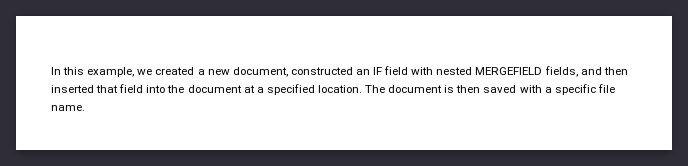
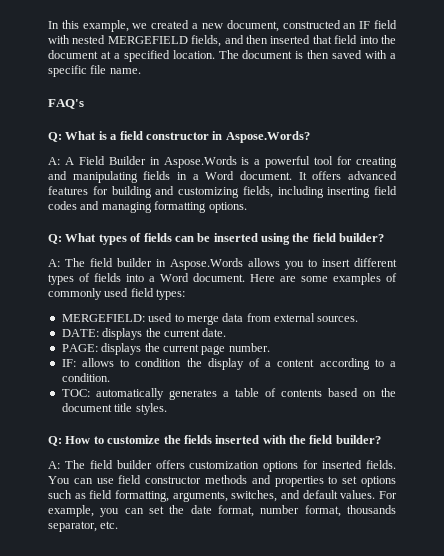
(85, 108) none -> [48,99,84,109] [48,131,310,143] [48,156,398,168] [48,171,397,183] [48,186,397,198] [48,201,247,213] [48,233,385,245] [48,258,397,270] [48,273,397,285] [48,288,186,300] [61,313,359,325] [61,328,227,340] [61,343,270,355] [61,358,397,370] [61,373,110,382] [61,388,396,400] [61,403,167,415] [48,435,381,446] [48,460,396,472] [48,475,397,487] [48,490,397,502] [48,505,396,517] [48,521,119,532] // FAQ's // Q: What is a field constructor in Aspose.Words? // A: A Field Builder in Aspose.Words is a powerful tool for creating and manipulating fields in a Word document. It offers advanced features for building and customizing fields, including inserting field codes and managing formatting options. // Q: What types of fields can be inserted using the field builder? // A: The field builder in Aspose.Words allows you to insert different types of fields into a Word document. Here are some examples of commonly used field types: // MERGEFIELD: used to merge data from external sources. // DATE: displays the current date. // PAGE: displays the current page number. // IF: allows to condition the display of a content according to a condition. // TOC: automatically generates a table of contents based on the document title styles. // Q: How to customize the fields inserted with the field builder? // A: The field builder offers customization options for inserted fields. You can use field constructor methods and properties to set options such as field formatting, arguments, switches, and default values. For example, you can set the date format, number format, thousands separator, etc.

